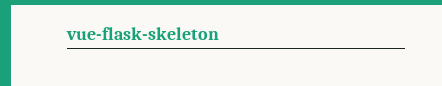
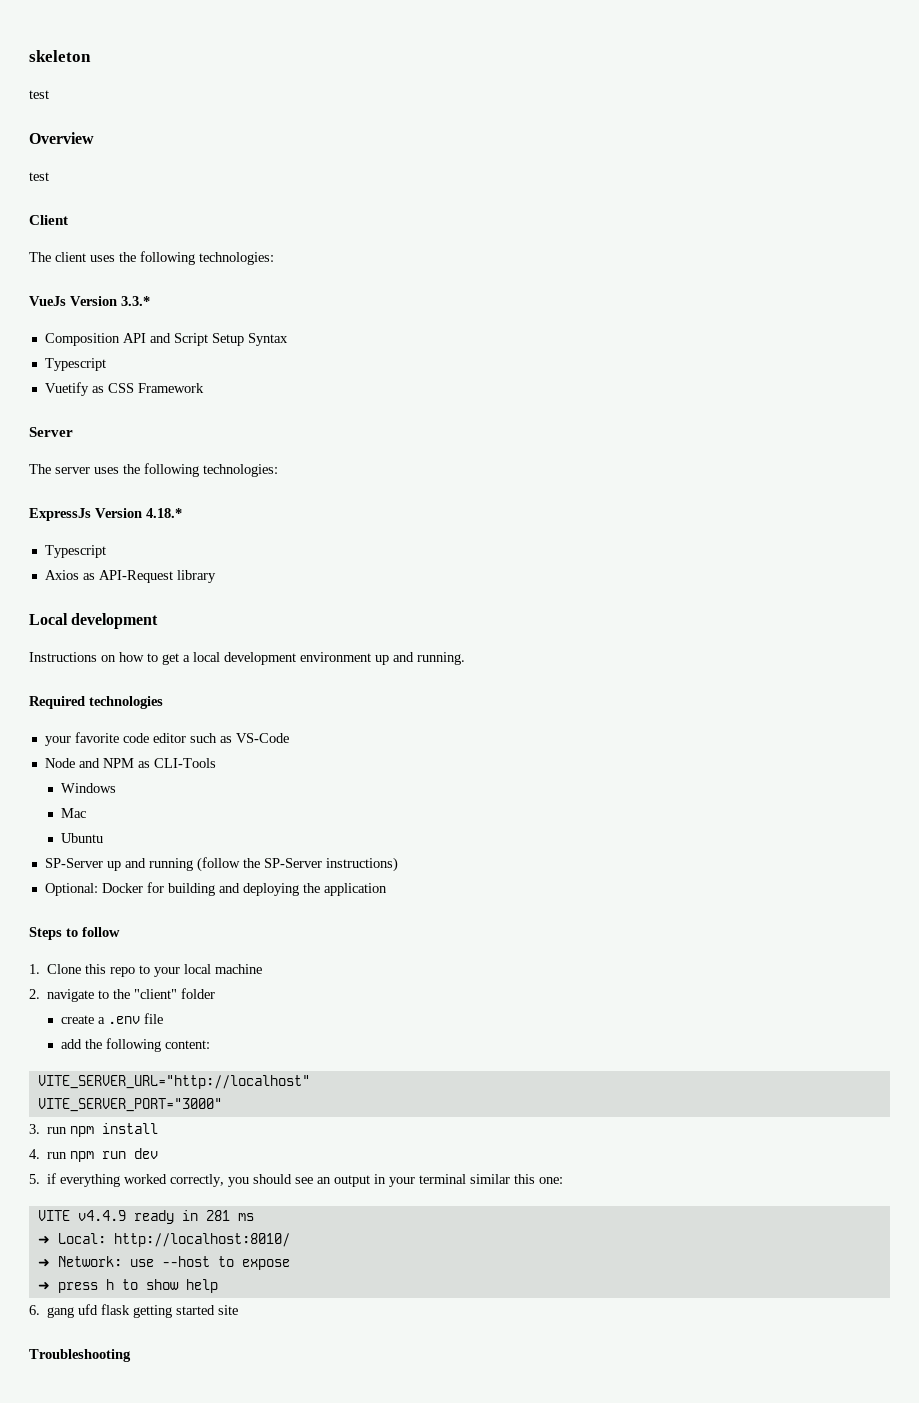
[66,27,219,40] vue-flask-skeleton -> [29,50,91,62] [29,90,49,99] [29,132,94,144] [29,172,49,181] [29,215,68,225] [29,251,274,265] [29,296,150,306] [44,333,288,346] [44,358,106,371] [44,382,204,396] [29,427,73,437] [29,463,278,477] [29,508,182,521] [44,545,106,558] [44,570,216,583] [29,613,159,629] [29,652,465,665] [29,696,163,709] [44,732,289,746] [44,758,216,768] [61,783,117,793] [61,808,87,818] [61,833,104,843] [44,857,398,872] [44,882,387,896] [29,927,120,940] [29,964,263,977] [29,988,216,1002] [61,1013,164,1024] [61,1038,211,1052] [37,1075,310,1089] [37,1098,222,1112] [29,1123,159,1137] [29,1148,159,1162] [29,1173,564,1187] [37,1210,254,1224] [37,1233,290,1247] [37,1256,290,1270] [37,1279,218,1293] [29,1304,239,1318] [29,1349,131,1362] skeleton // test // Overview // test // Client // The client uses the following technologies: // VueJs Version 3.3.* // Composition API and Script Setup Syntax // Typescript // Vuetify as CSS Framework // Server // The server uses the following technologies: // ExpressJs Version 4.18.* // Typescript // Axios as API-Request library // Local development // Instructions on how to get a local development environment up and running. // Required technologies // your favorite code editor such as VS-Code // Node and NPM as CLI-Tools // Windows // Mac // Ubuntu // SP-Server up and running (follow the SP-Server instructions) // Optional: Docker for building and deploying the application // Steps to follow // 1. Clone this repo to your local machine // 2. navigate to the "client" folder // create a .env file // add the following content: // VITE_SERVER_URL="http://localhost" // VITE_SERVER_PORT="3000" // 3. run npm install // 4. run npm run dev // 5. if everything worked correctly, you should see an output in your terminal similar this one: // VITE v4.4.9 ready in 281 ms // ➜ Local: http://localhost:8010/ // ➜ Network: use --host to expose // ➜ press h to show help // 6. gang ufd flask getting started site // Troubleshooting

